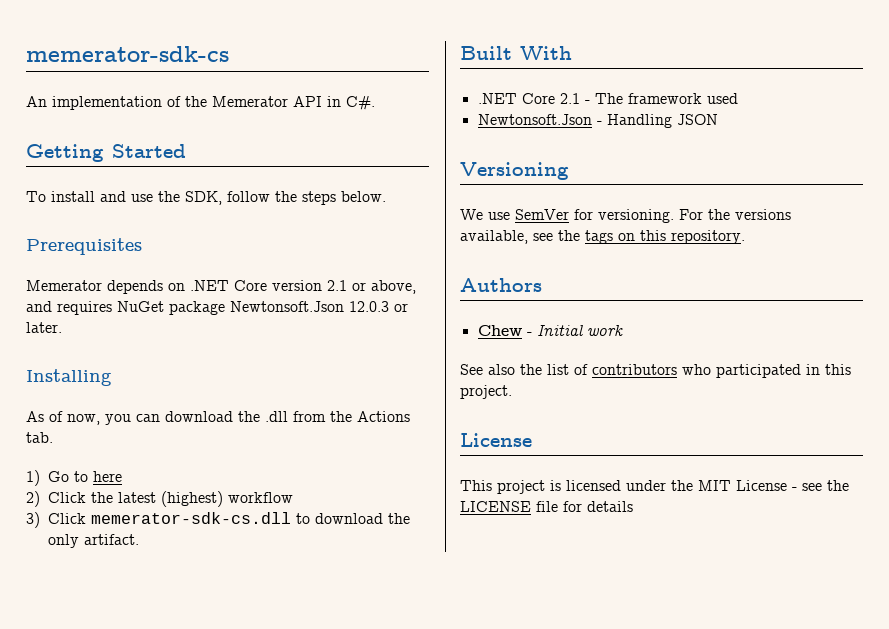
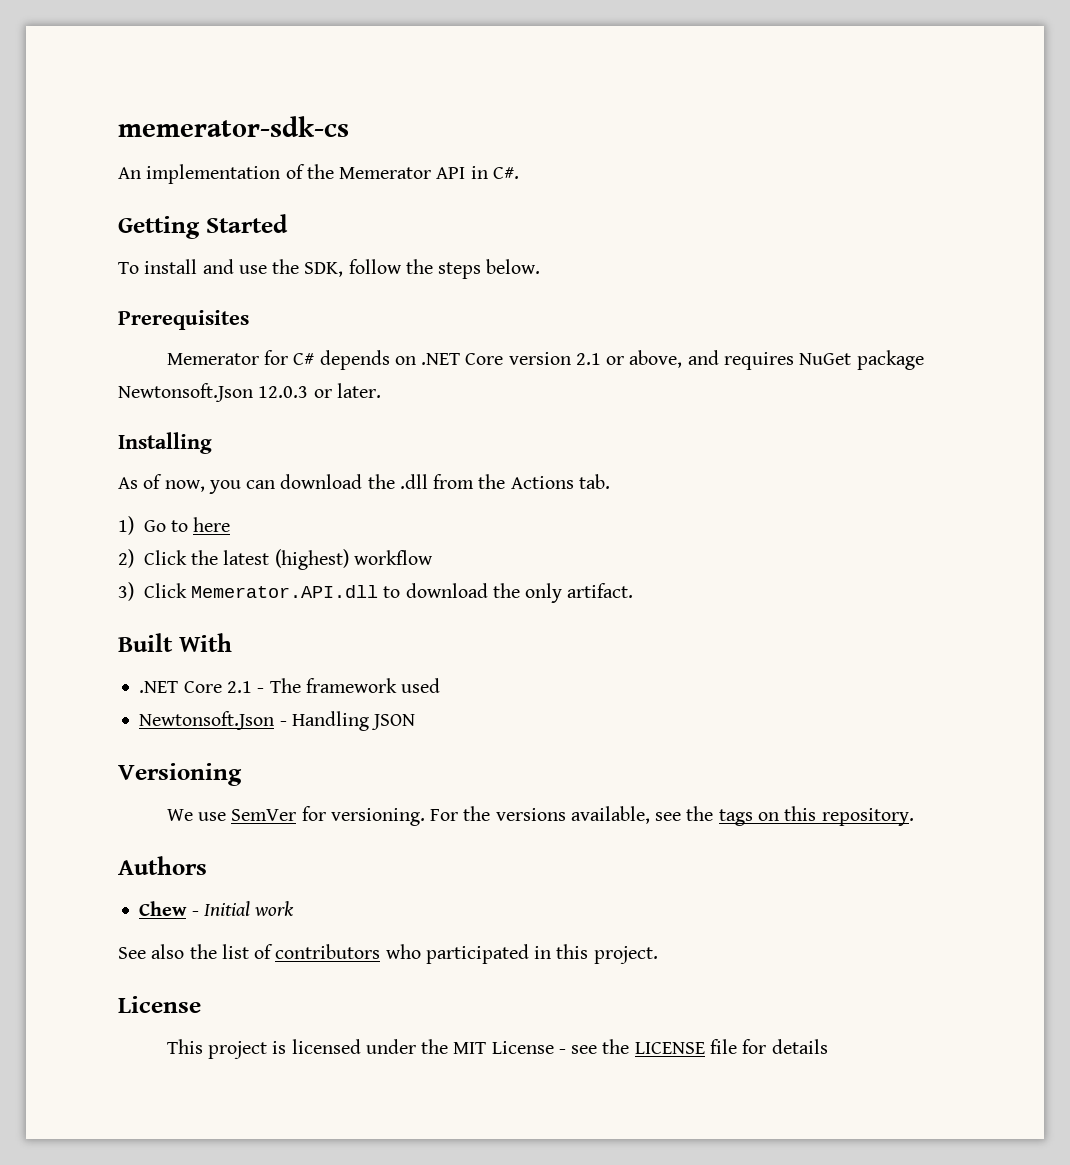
(102, 285) none -> [264,350,315,365] for C#
[91,512,291,524] memerator-sdk-cs.dll -> [191,585,379,598] Memerator.API.dll

